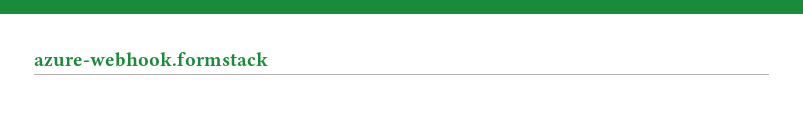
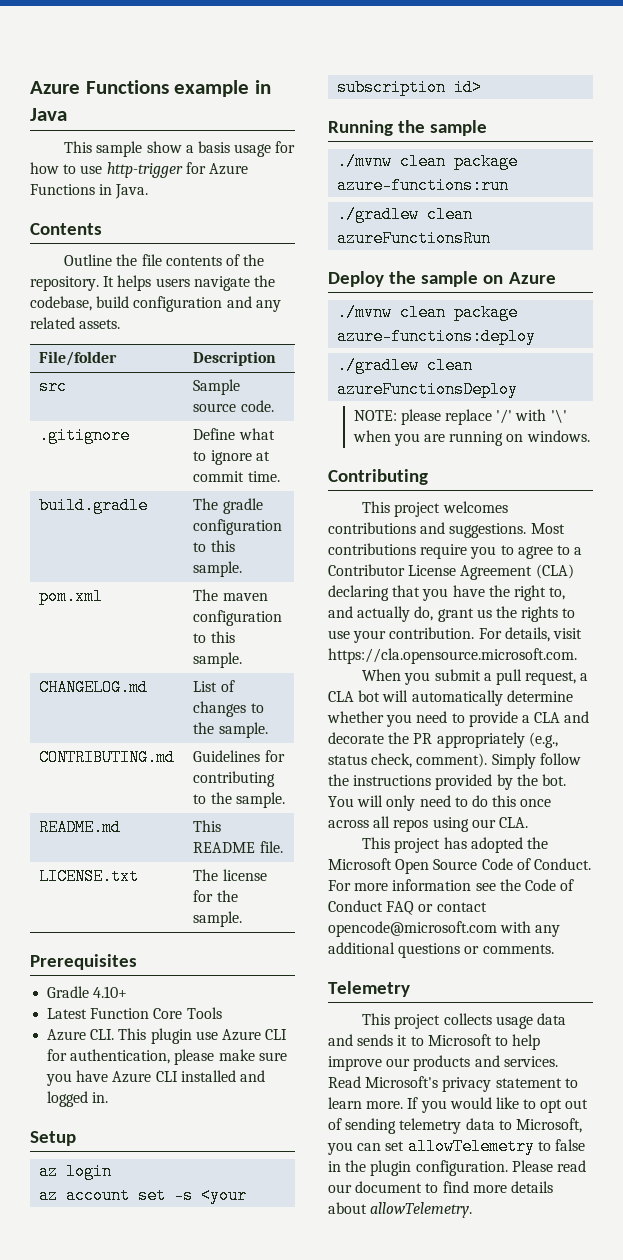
[34,52,268,67] azure-webhook.formstack -> [30,80,271,97] [30,108,67,121] [64,141,296,157] [30,162,248,178] [30,184,149,199] [30,223,102,235] [64,254,265,266] [30,275,275,291] [30,296,281,312] [30,317,121,329] [39,351,118,366] [193,351,277,366] [39,378,68,395] [193,379,241,395] [193,400,274,412] [39,427,131,444] [193,428,275,440] [193,450,270,465] [193,471,280,482] [39,497,149,514] [193,498,263,514] [193,519,283,535] [193,540,235,552] [193,561,243,577] [39,588,104,605] [193,589,268,601] [193,610,283,626] [193,631,235,643] [193,652,243,668] [39,679,149,696] [193,680,235,692] [193,701,264,717] [193,722,268,738] [39,749,176,766] [193,750,285,762] [193,771,276,787] [193,792,285,808] [39,819,122,836] [193,820,222,832] [193,841,283,853] [39,868,140,885] [193,869,267,881] [193,890,238,902] [193,911,243,927] [30,954,137,970] [47,986,128,998] [47,1007,222,1019] [47,1028,288,1044] [47,1049,287,1065] [46,1070,265,1086] [47,1091,109,1107] [30,1131,76,1146] [39,1163,113,1180] [39,1187,248,1204] [337,79,483,96] [328,120,488,136] [337,153,519,170] [337,177,510,194] [337,206,474,223] [337,230,492,247] [328,271,556,287] [337,304,519,321] [337,328,537,345] [337,357,474,374] [337,381,519,398] [353,409,567,425] [352,430,590,446] [328,469,428,485] [362,501,508,517] [328,522,565,538] [328,543,583,559] [328,564,574,580] [328,585,566,601] [328,606,576,622] [328,627,582,643] [328,648,577,664] [362,669,589,685] [328,690,573,706] [327,711,590,727] [328,732,558,748] [328,753,581,769] [328,774,566,790] [328,795,552,811] [328,816,528,832] [362,837,548,853] [328,858,591,874] [328,879,575,891] [328,900,487,915] [328,921,561,937] [328,942,554,958] [328,981,410,997] [362,1013,566,1029] [328,1034,541,1050] [328,1055,558,1071] [328,1076,578,1092] [328,1097,589,1113] [328,1118,582,1134] [327,1138,585,1155] [328,1160,586,1176] [328,1181,553,1193] [328,1202,473,1218] Azure Functions example in Java // This sample show a basis usage for how to use http-trigger for Azure Functions in Java. // Contents // Outline the file contents of the repository. It helps users navigate the codebase, build configuration and any related assets. // File/folder | Description // src | Sample source code. // .gitignore | Define what to ignore at commit time. // build.gradle | The gradle configuration to this sample. // pom.xml | The maven configuration to this sample. // CHANGELOG.md | List of changes to the sample. // CONTRIBUTING.md | Guidelines for contributing to the sample. // README.md | This README file. // LICENSE.txt | The license for the sample. // Prerequisites // Gradle 4.10+ // Latest Function Core Tools // Azure CLI. This plugin use Azure CLI for authentication, please make sure you have Azure CLI installed and logged in. // Setup // az login // az account set -s <your subscription id> // Running the sample // ./mvnw clean package azure-functions:run // ./gradlew clean azureFunctionsRun // Deploy the sample on Azure // ./mvnw clean package azure-functions:deploy // ./gradlew clean azureFunctionsDeploy // NOTE: please replace '/' with '\' when you are running on windows. // Contributing // This project welcomes contributions and suggestions. Most contributions require you to agree to a Contributor License Agreement (CLA) declaring that you have the right to, and actually do, grant us the rights to use your contribution. For details, visit https://cla.opensource.microsoft.com. // When you submit a pull request, a CLA bot will automatically determine whether you need to provide a CLA and decorate the PR appropriately (e.g., status check, comment). Simply follow the instructions provided by the bot. You will only need to do this once across all repos using our CLA. // This project has adopted the Microsoft Open Source Code of Conduct. For more information see the Code of Conduct FAQ or contact opencode@microsoft.com with any additional questions or comments. // Telemetry // This project collects usage data and sends it to Microsoft to help improve our products and services. Read Microsoft's privacy statement to learn more. If you would like to opt out of sending telemetry data to Microsoft, you can set allowTelemetry to false in the plugin configuration. Please read our document to find more details about allowTelemetry.

